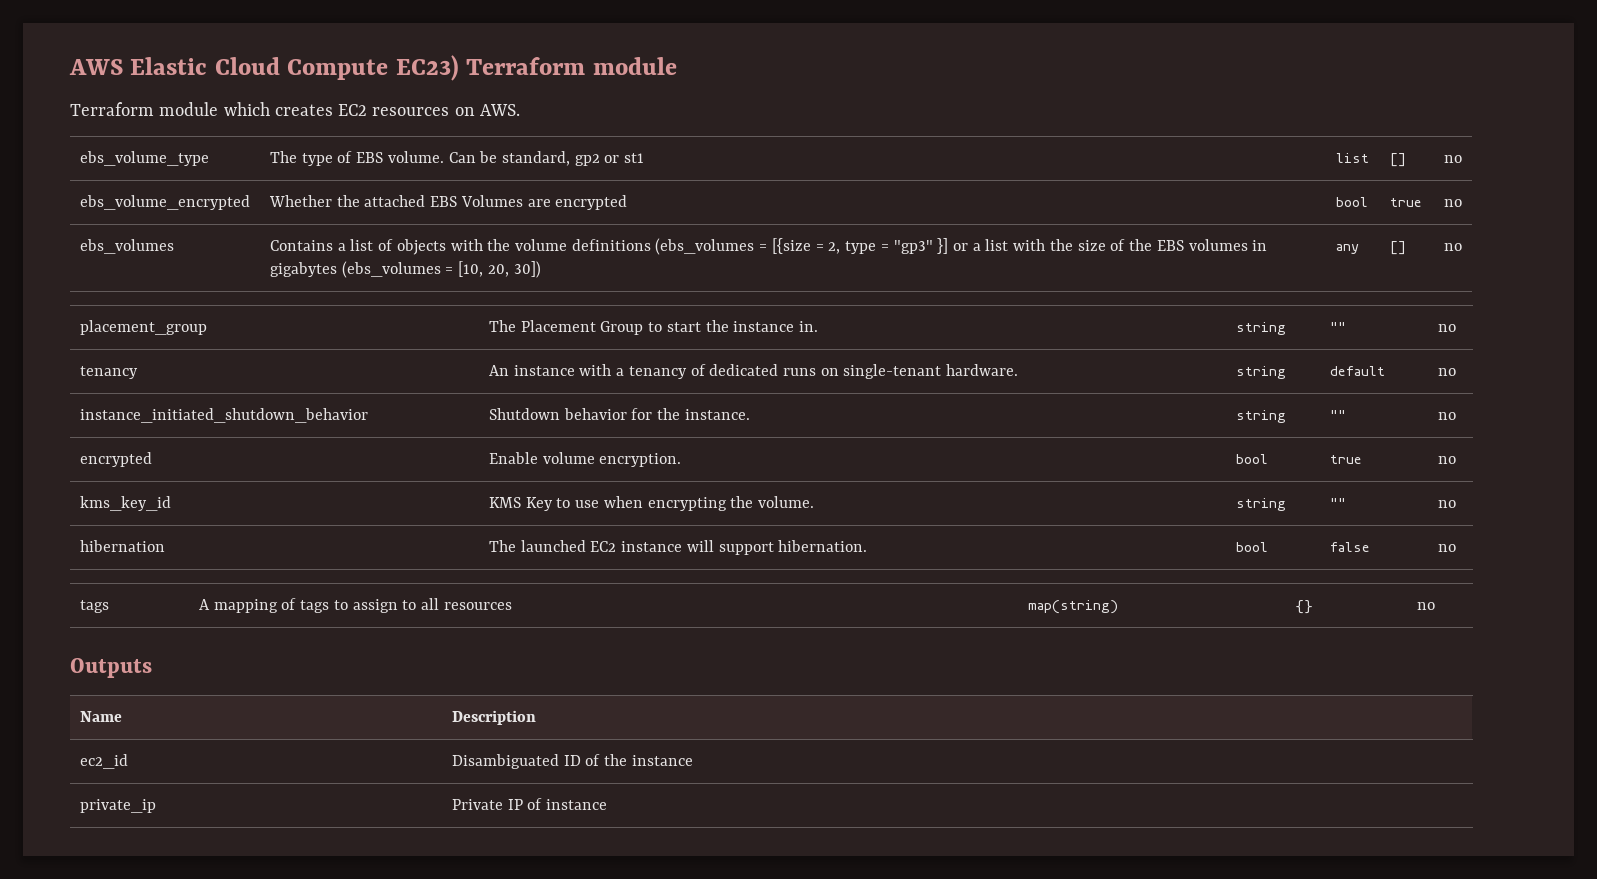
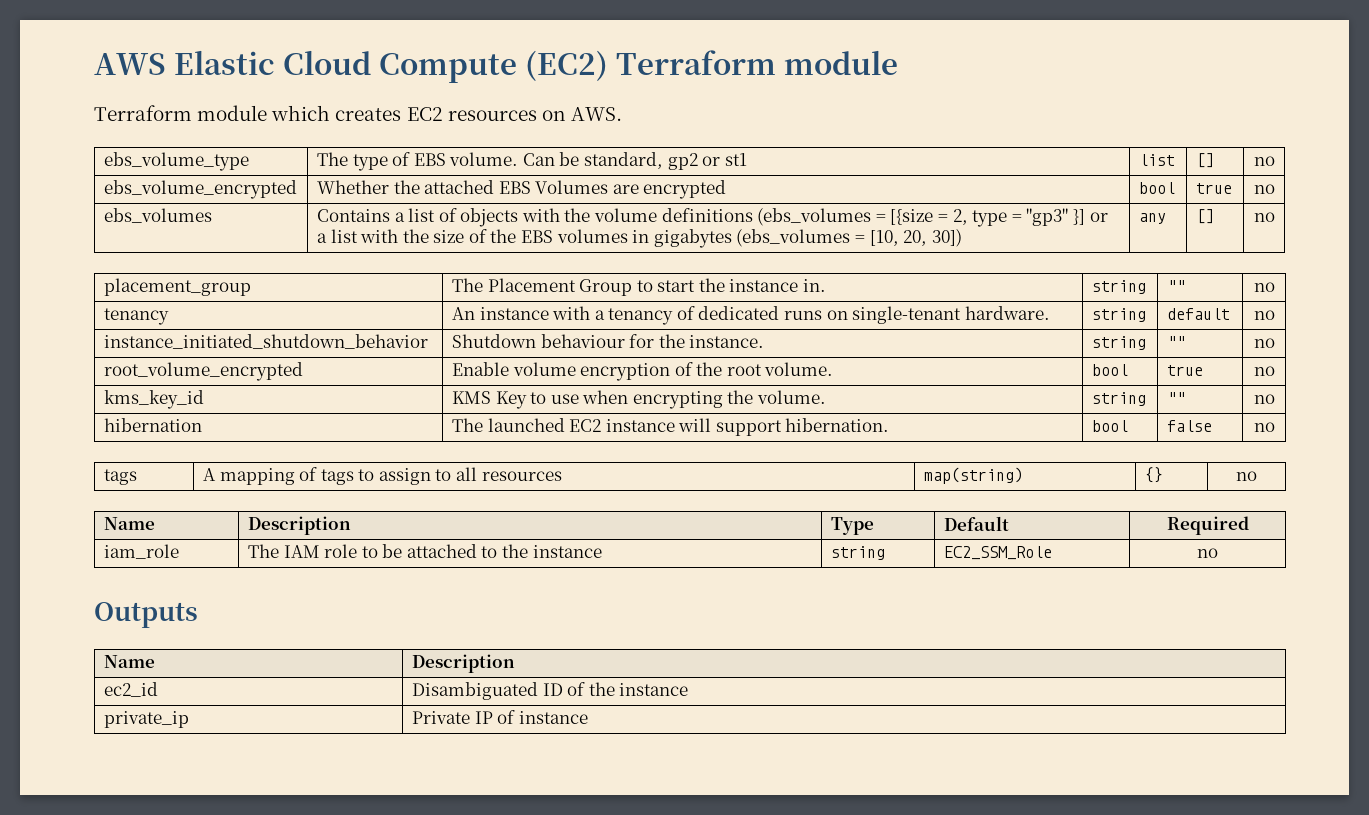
[395,55,459,81] EC23) -> [524,50,608,81] (EC2)
[563,408,627,420] behavior -> [540,334,625,348] behaviour
[79,452,152,467] encrypted -> [103,362,303,381] root_volume_encrypted
[599,453,682,467] encryption. -> [580,362,834,381] encryption of the root volume.
(1435, 606) none -> [103,517,155,530] [247,516,351,535] [830,517,874,535] [943,516,1009,531] [1166,516,1249,535] [103,544,179,559] [247,544,602,558] [830,546,885,560] [943,546,1052,560] [1197,548,1218,558] // Name | Description | Type | Default | Required // iam_role | The IAM role to be attached to the instance | string | EC2_SSM_Role | no

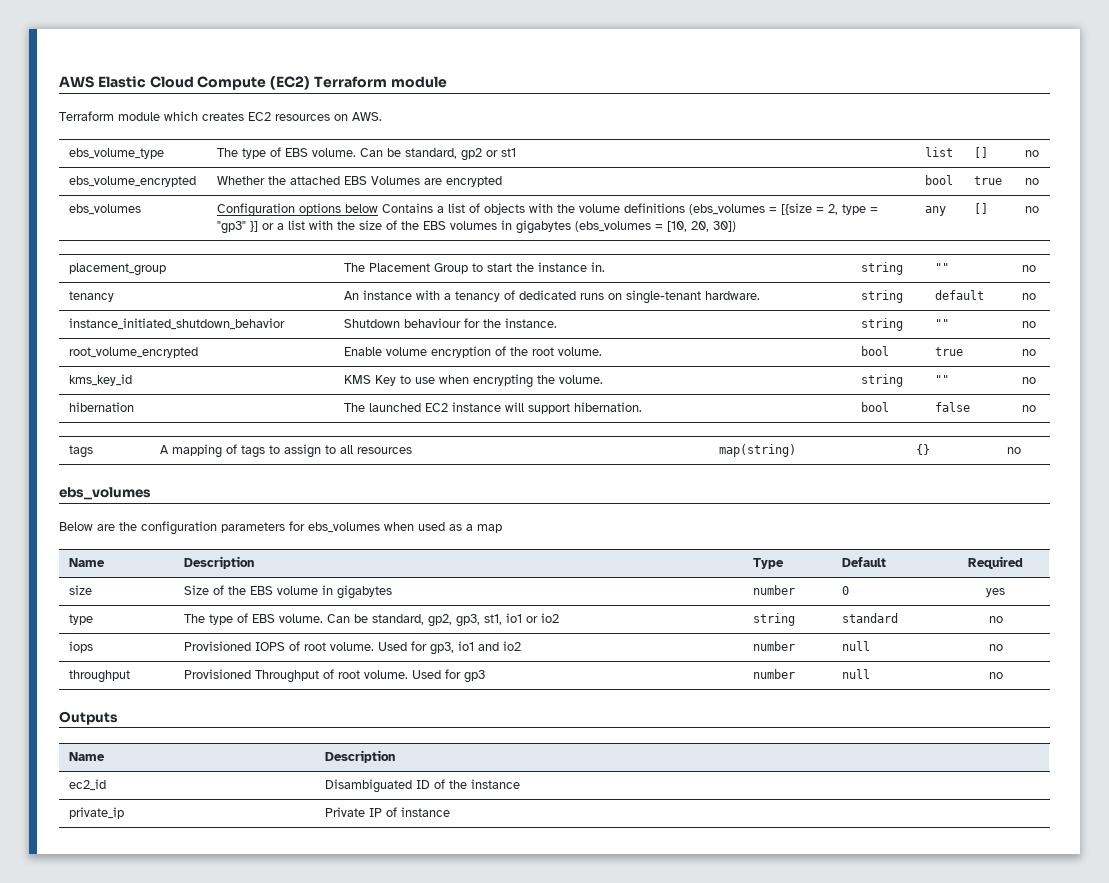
(212, 215) none -> [217,203,379,217] Configuration options below
(1257, 476) none -> [59,487,151,500] [59,521,502,535] // ebs_volumes // Below are the configuration parameters for ebs_volumes when used as a map
[103,544,179,559] [247,544,602,558] [830,546,885,560] [943,546,1052,560] iam_role | The IAM role to be attached to the instance | string | EC2_SSM_Role -> [69,585,93,595] [184,585,393,599] [753,585,796,595] [842,586,850,595] [986,588,1005,597] [69,614,94,625] [184,613,560,627] [753,613,796,626] [842,613,899,623] [988,616,1003,623] [69,641,94,653] [184,641,522,655] [753,641,796,651] [842,641,871,651] [988,644,1003,651] [69,670,131,683] [184,669,486,683] [753,669,796,679] [842,669,871,679] size | Size of the EBS volume in gigabytes | number | 0 | yes // type | The type of EBS volume. Can be standard, gp2, gp3, st1, io1 or io2 | string | standard | no // iops | Provisioned IOPS of root volume. Used for gp3, io1 and io2 | number | null | no // throughput | Provisioned Throughput of root volume. Used for gp3 | number | null

